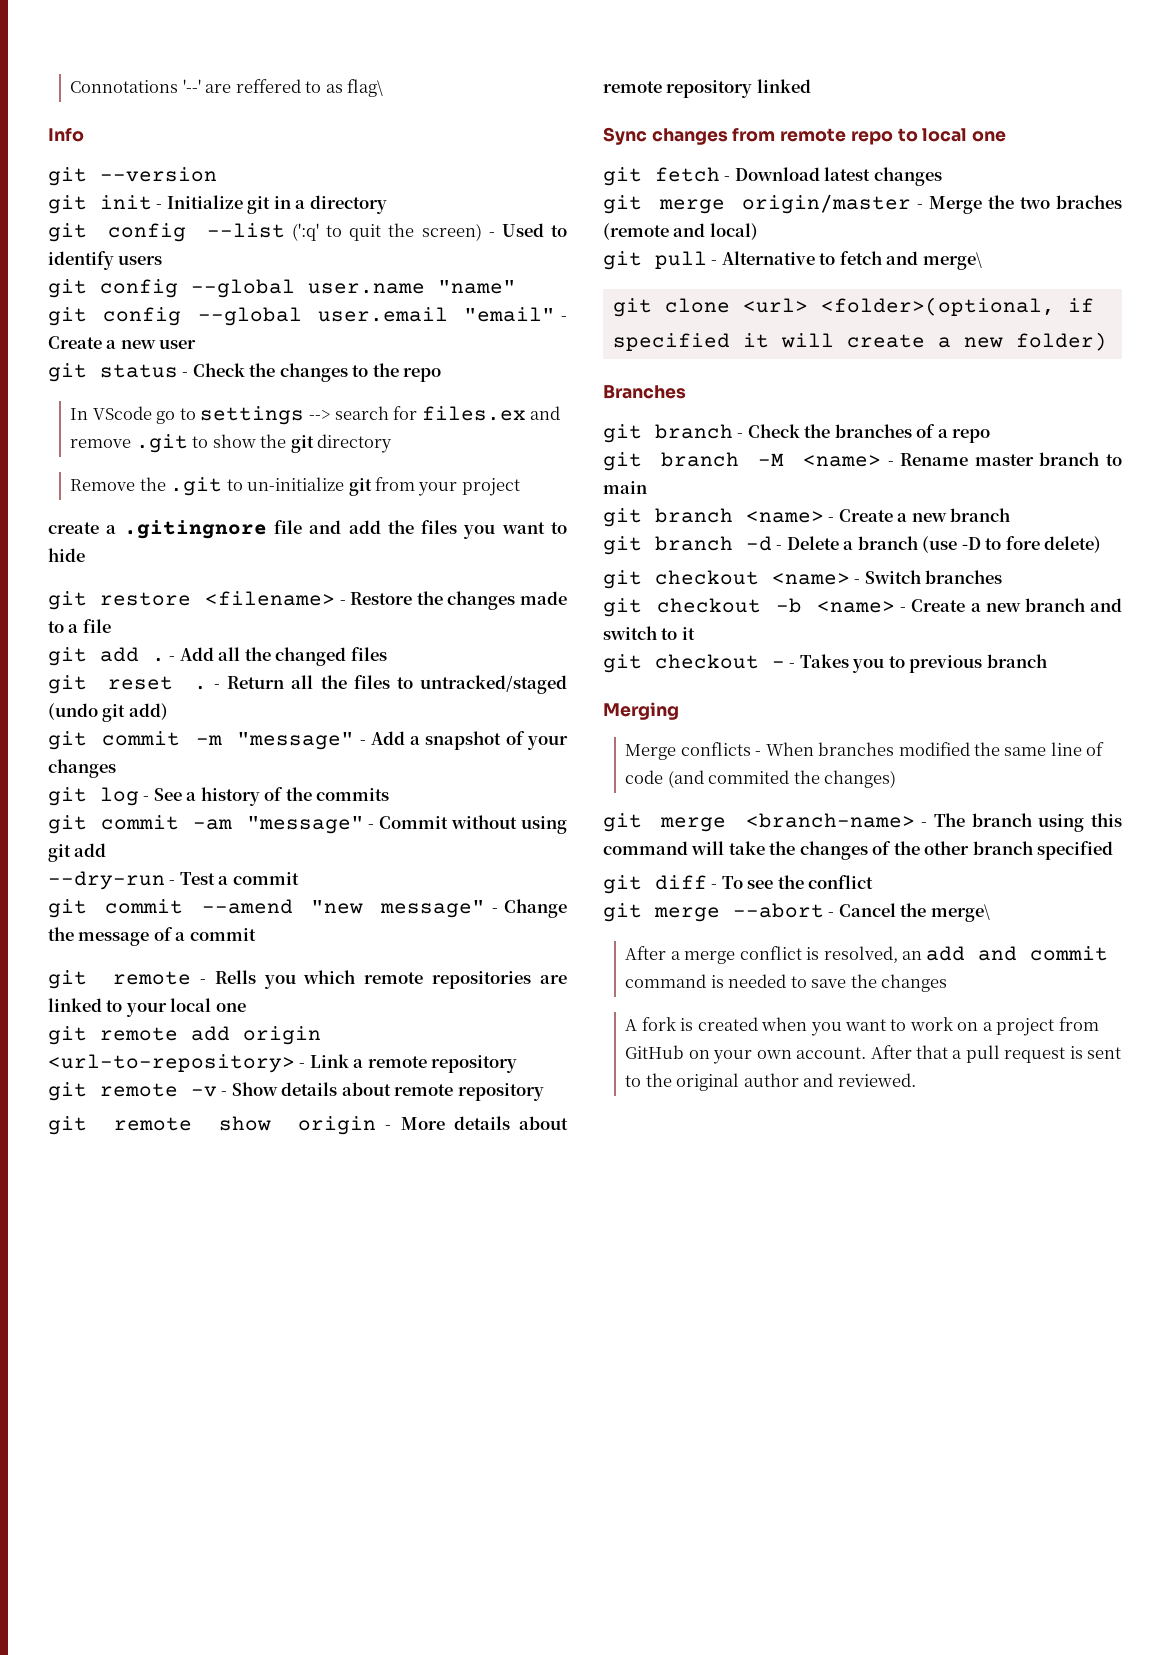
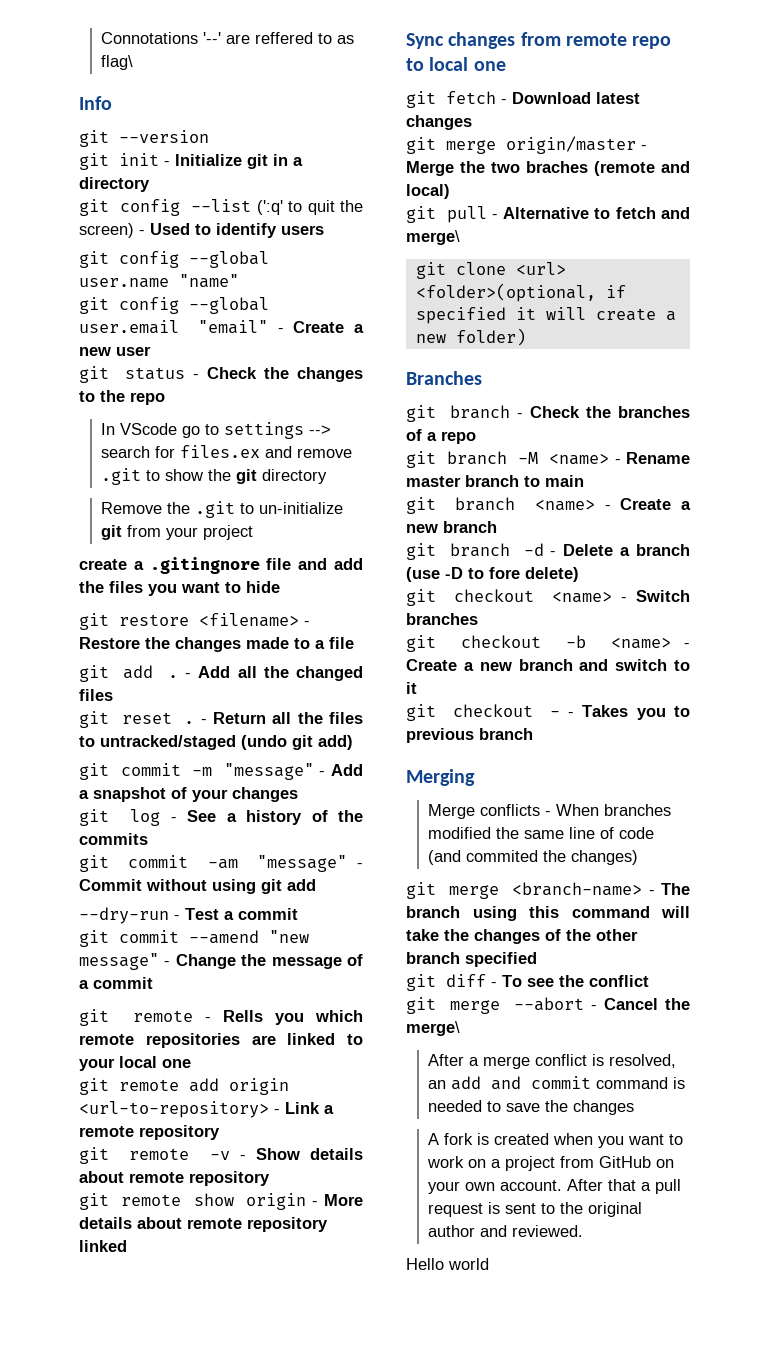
(916, 1080) none -> [406,1258,489,1270] // Hello world

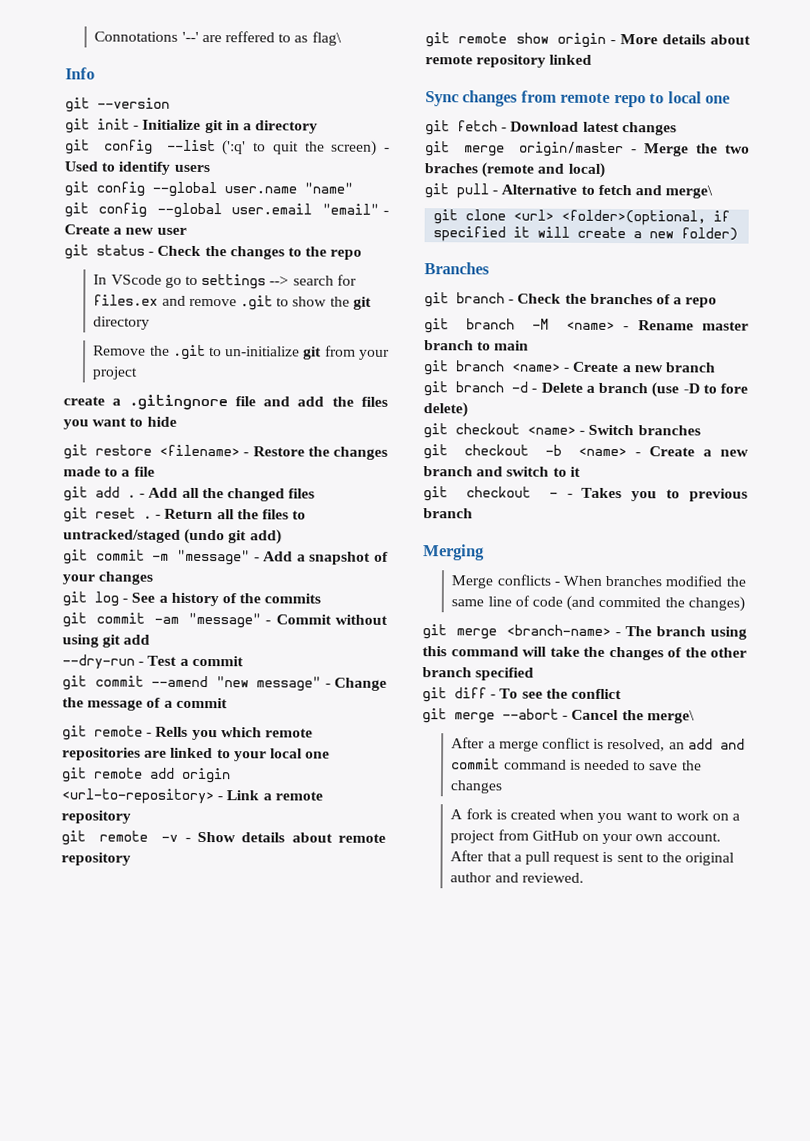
[406,1258,489,1270] // Hello world -> (584, 877) none

